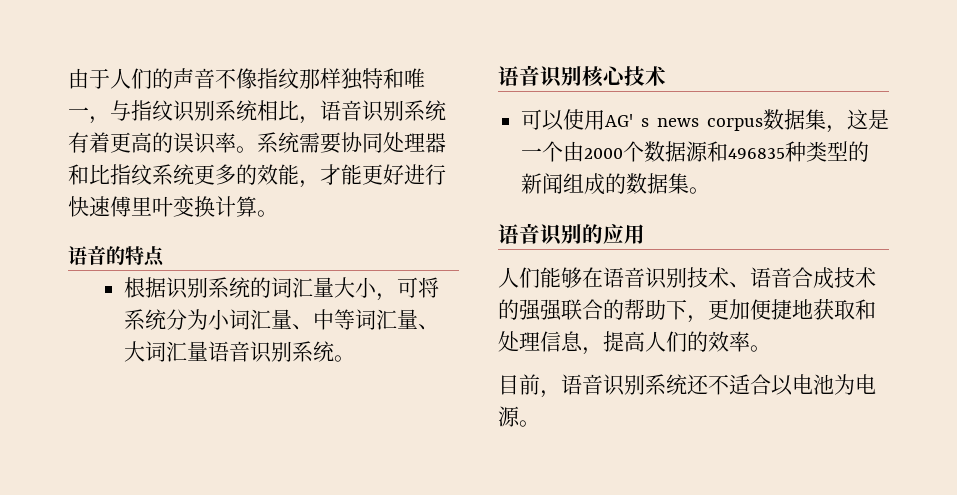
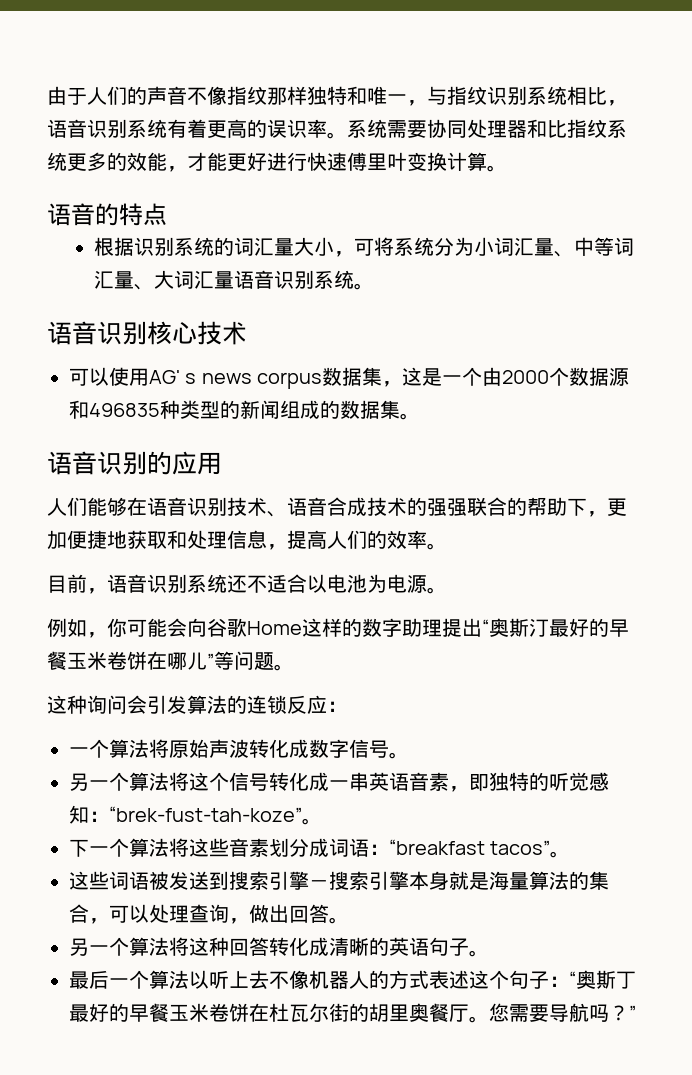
(540, 423) none -> [47,618,629,638] [47,651,294,671] [47,695,347,714] [69,739,409,759] [69,772,609,792] [69,805,322,825] [69,838,571,858] [69,871,609,890] [69,904,349,924] [69,937,489,957] [69,970,636,989] [69,1003,636,1023] // 例如，你可能会向谷歌Home这样的数字助理提出“奥斯汀最好的早餐玉米卷饼在哪儿”等问题。 // 这种询问会引发算法的连锁反应： // 一个算法将原始声波转化成数字信号。 // 另一个算法将这个信号转化成一串英语音素，即独特的听觉感知：“brek-fust-tah-koze”。 // 下一个算法将这些音素划分成词语：“breakfast tacos”。 // 这些词语被发送到搜索引擎－搜索引擎本身就是海量算法的集合，可以处理查询，做出回答。 // 另一个算法将这种回答转化成清晰的英语句子。 // 最后一个算法以听上去不像机器人的方式表述这个句子：“奥斯丁最好的早餐玉米卷饼在杜瓦尔街的胡里奥餐厅。您需要导航吗？”

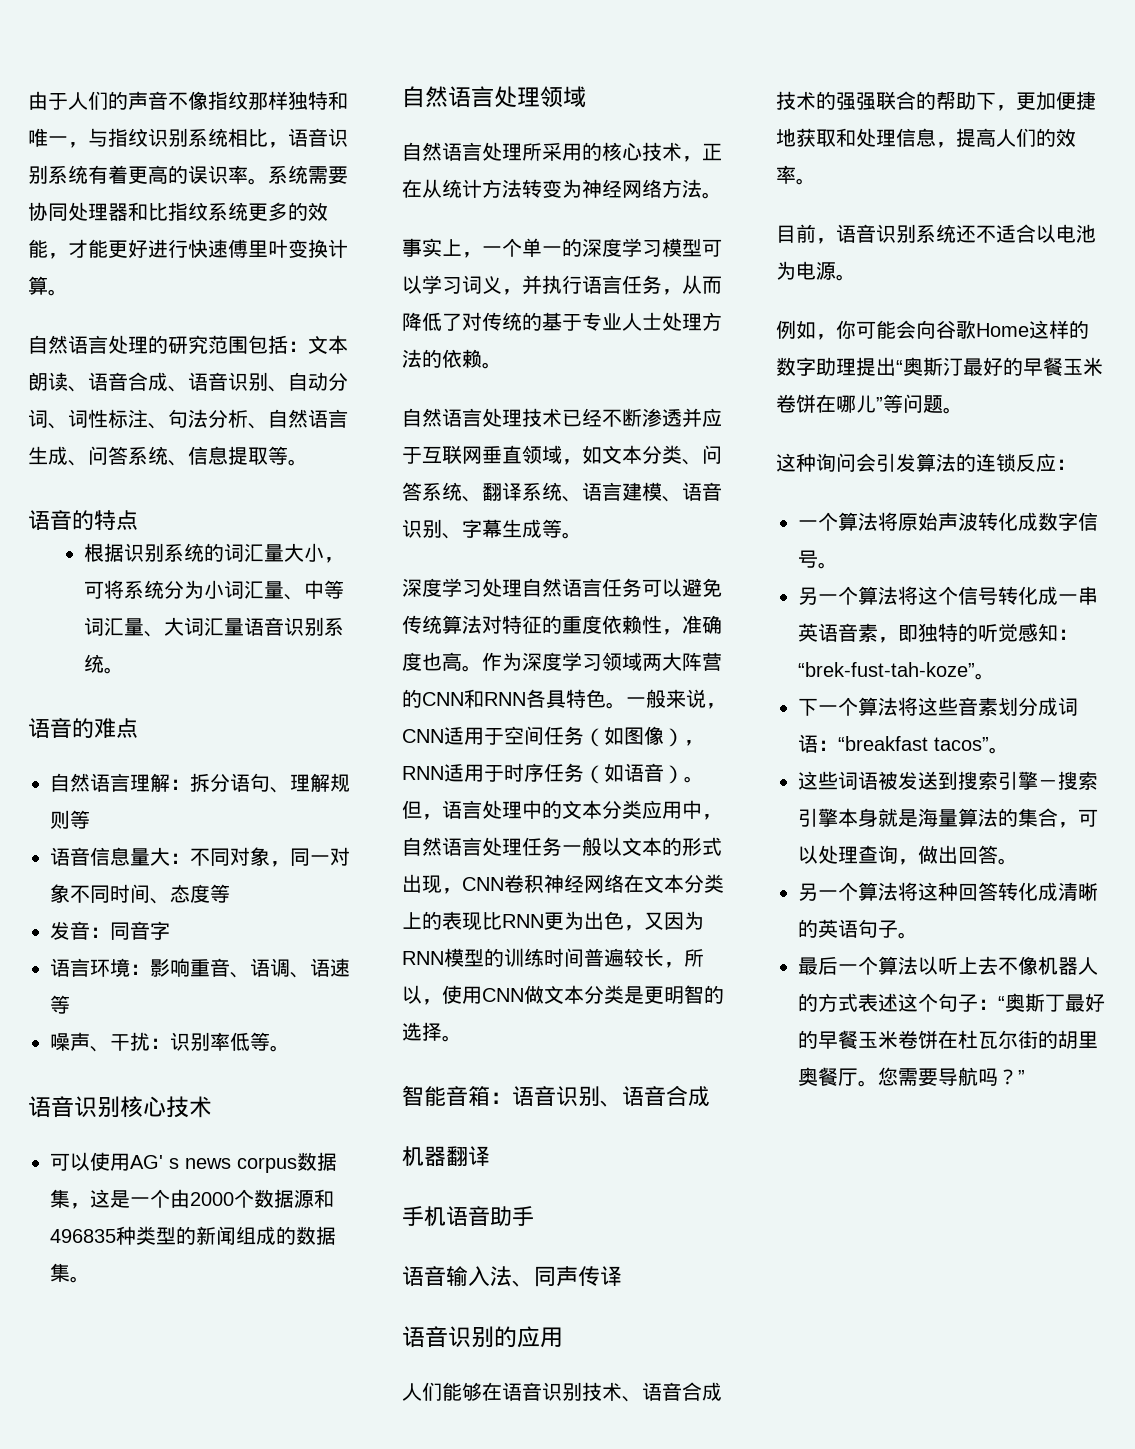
(507, 168) none -> [28,335,348,354] [28,372,348,392] [28,409,348,429] [28,446,308,466] // 自然语言处理的研究范围包括：文本朗读、语音合成、语音识别、自动分词、词性标注、句法分析、自然语言生成、问答系统、信息提取等。
(375, 286) none -> [28,718,138,738] [50,773,350,793] [50,810,90,829] [50,847,350,867] [50,884,230,904] [50,921,170,940] [50,958,350,978] [50,995,70,1014] [50,1032,290,1052] // 语音的难点 // 自然语言理解：拆分语句、理解规则等 // 语音信息量大：不同对象，同一对象不同时间、态度等 // 发音：同音字 // 语言环境：影响重音、语调、语速等 // 噪声、干扰：识别率低等。
(420, 416) none -> [402,86,586,108] [402,142,722,162] [402,179,722,199] [402,238,722,258] [402,275,722,295] [402,312,722,331] [402,349,502,369] [402,408,722,428] [402,445,722,465] [402,482,722,502] [402,519,582,539] [402,578,722,597] [402,615,722,635] [402,652,722,672] [402,689,726,709] [402,726,704,747] [402,763,704,784] [402,800,722,820] [402,837,722,856] [402,874,724,894] [402,911,704,931] [402,948,704,968] [402,985,724,1005] [402,1022,462,1042] [402,1085,710,1107] [402,1146,490,1166] [402,1206,534,1226] [402,1266,622,1287] // 自然语言处理领域 // 自然语言处理所采用的核心技术，正在从统计方法转变为神经网络方法。 // 事实上，一个单一的深度学习模型可以学习词义，并执行语言任务，从而降低了对传统的基于专业人士处理方法的依赖。 // 自然语言处理技术已经不断渗透并应于互联网垂直领域，如文本分类、问答系统、翻译系统、语言建模、语音识别、字幕生成等。 // 深度学习处理自然语言任务可以避免传统算法对特征的重度依赖性，准确度也高。作为深度学习领域两大阵营的CNN和RNN各具特色。一般来说，CNN适用于空间任务（如图像），RNN适用于时序任务（如语音）。但，语言处理中的文本分类应用中，自然语言处理任务一般以文本的形式出现，CNN卷积神经网络在文本分类上的表现比RNN更为出色，又因为RNN模型的训练时间普遍较长，所以，使用CNN做文本分类是更明智的选择。 // 智能音箱：语音识别、语音合成 // 机器翻译 // 手机语音助手 // 语音输入法、同声传译

